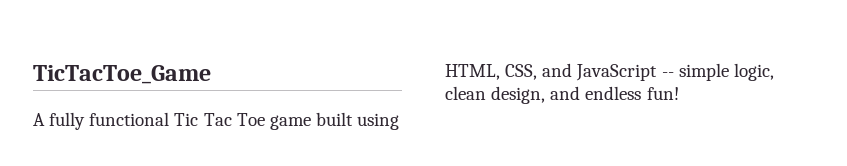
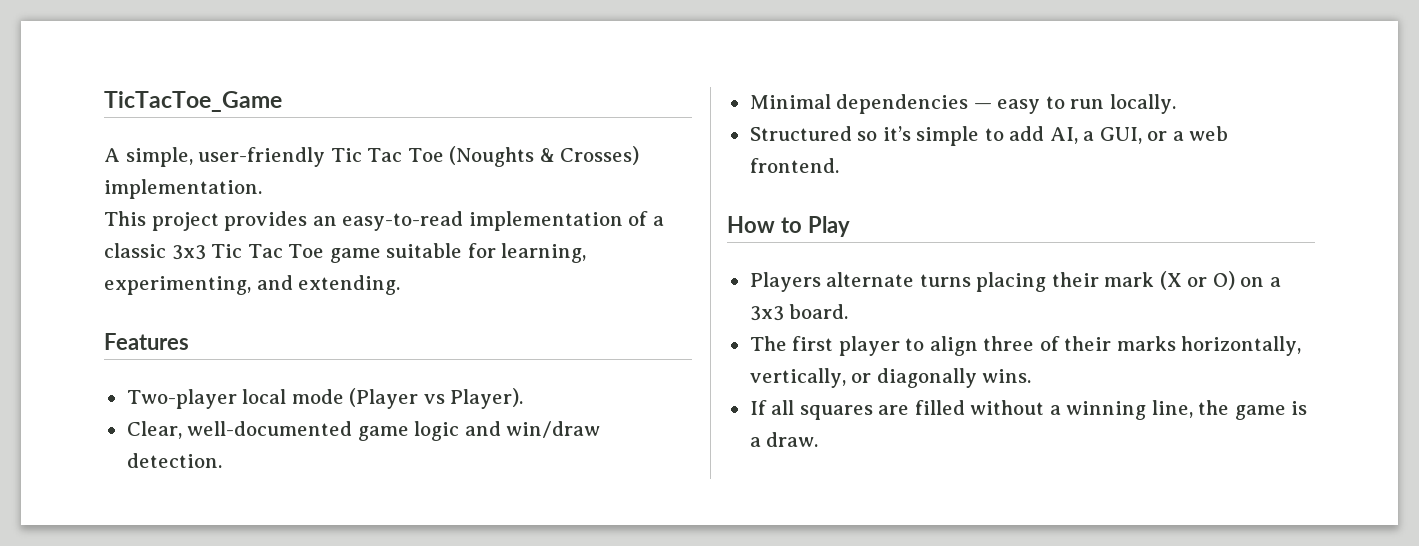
[49,112,400,130] [445,63,774,81] [445,86,679,104] fully functional Tic Tac Toe game built using HTML, CSS, and JavaScript -- simple logic, clean design, and endless fun! -> [125,146,640,167] [104,179,262,199] [104,211,664,231] [104,243,587,263] [104,275,401,295] [104,333,189,350] [126,388,524,409] [126,421,601,441] [126,453,222,468] [749,94,1176,114] [749,126,1229,146] [749,158,839,173] [727,216,850,237] [749,271,1281,292] [749,304,849,321] [749,336,1302,356] [749,368,1032,388] [749,400,1308,420] [749,432,819,447] simple, user-friendly Tic Tac Toe (Noughts & Crosses) implementation. // This project provides an easy-to-read implementation of a classic 3x3 Tic Tac Toe game suitable for learning, experimenting, and extending. // Features // Two-player local mode (Player vs Player). // Clear, well-documented game logic and win/draw detection. // Minimal dependencies — easy to run locally. // Structured so it’s simple to add AI, a GUI, or a web frontend. // How to Play // Players alternate turns placing their mark (X or O) on a 3x3 board. // The first player to align three of their marks horizontally, vertically, or diagonally wins. // If all squares are filled without a winning line, the game is a draw.

